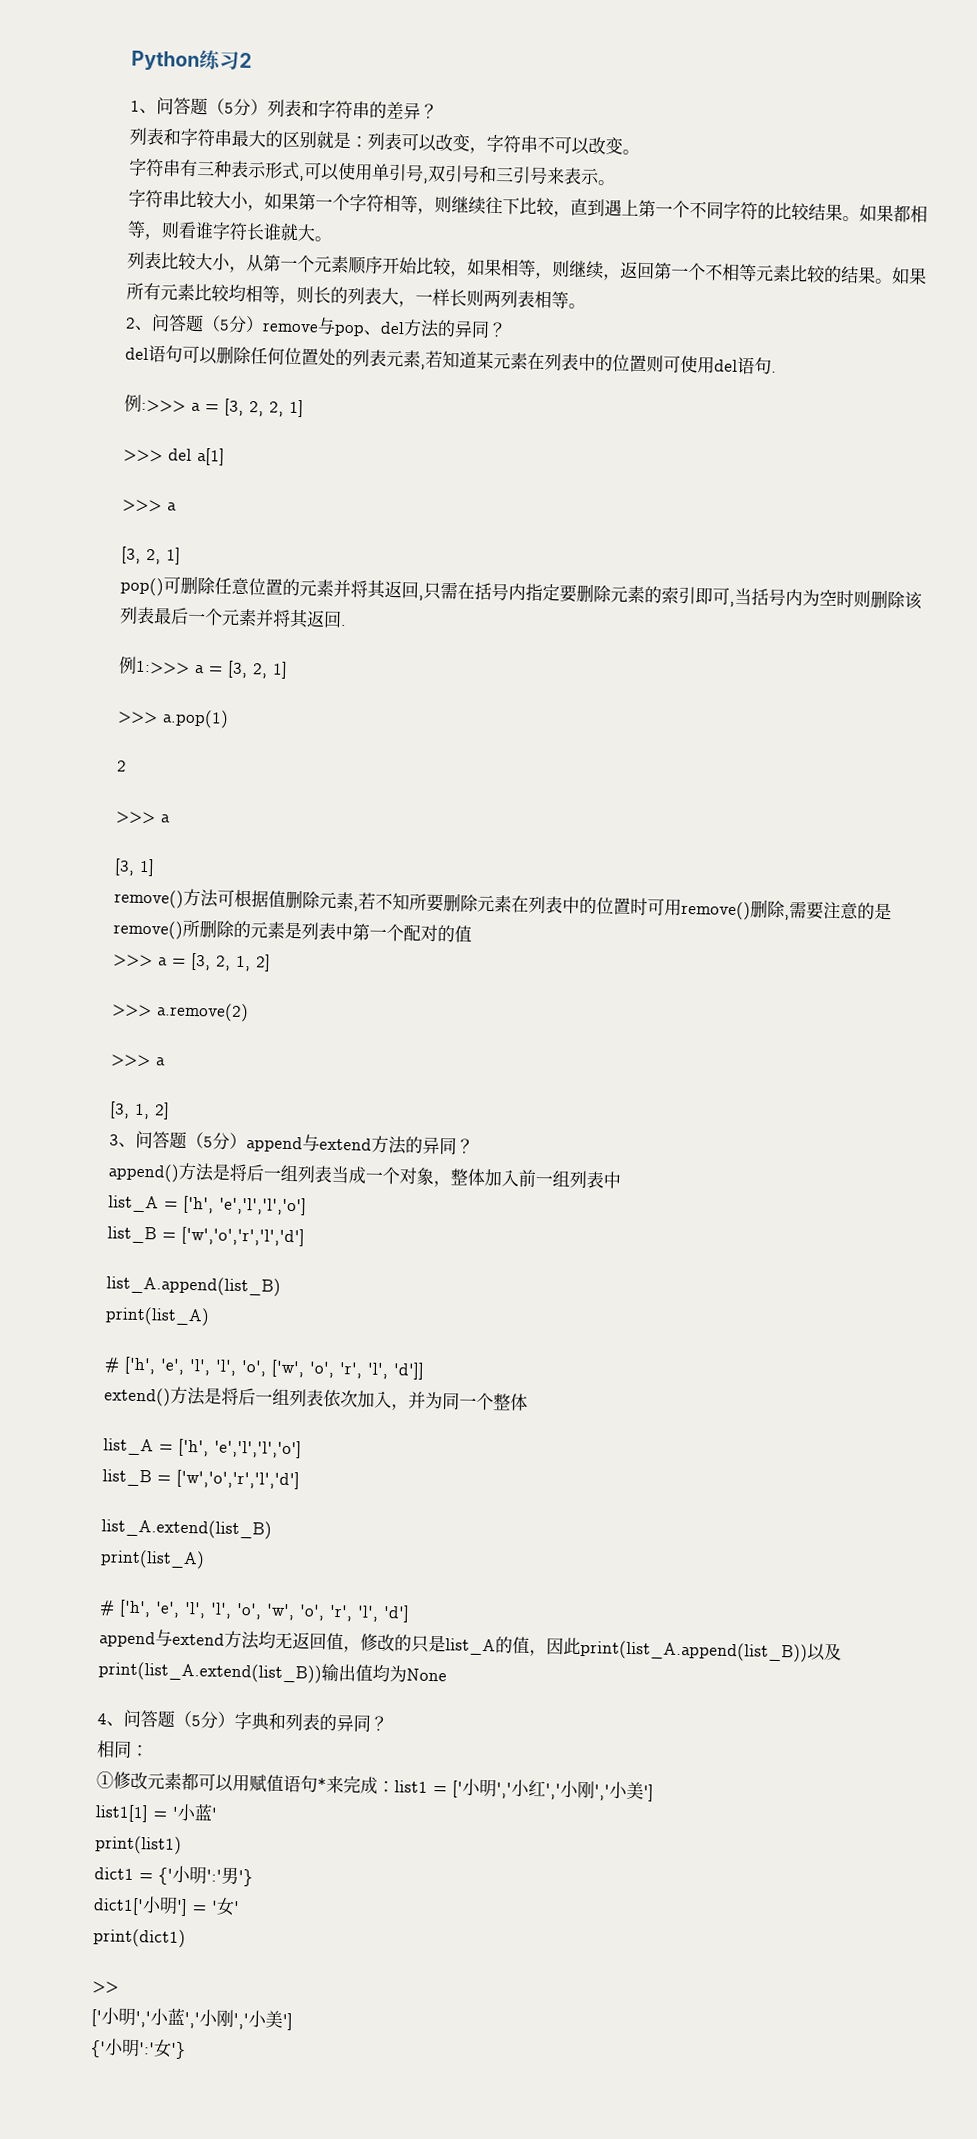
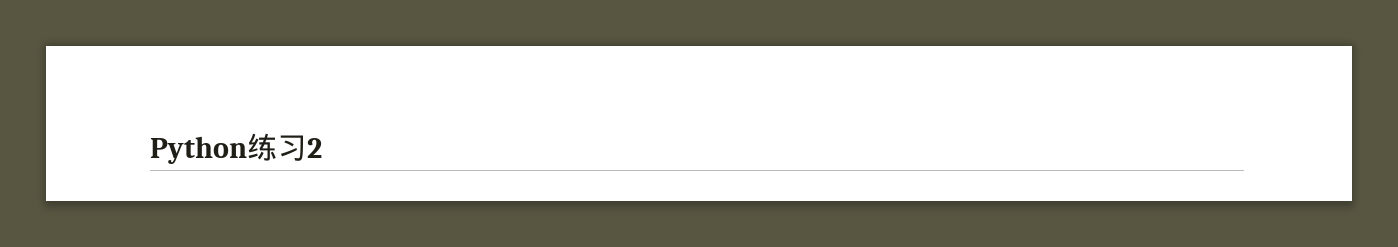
[130,97,438,120] [129,127,640,155] [129,158,616,186] [128,189,928,223] [127,220,332,242] [127,251,927,285] [126,282,586,309] [125,314,507,338] [125,344,777,375] [124,394,304,418] [123,447,225,466] [122,499,177,513] [121,546,181,565] [120,575,923,610] [119,606,346,629] [118,656,288,679] [117,709,229,729] [116,760,127,772] [115,811,171,825] [114,858,155,877] [114,888,892,921] [113,919,472,943] [113,952,271,972] [111,1002,249,1023] [110,1054,166,1068] [109,1101,170,1120] [109,1130,474,1155] [108,1162,621,1189] [108,1195,307,1216] [107,1226,305,1247] [106,1275,281,1297] [105,1306,210,1327] [104,1356,425,1380] [104,1386,528,1411] [103,1438,302,1459] [102,1469,300,1490] [101,1518,272,1540] [100,1549,205,1570] [99,1599,410,1623] [99,1629,842,1663] [98,1661,447,1684] [97,1709,388,1732] [96,1740,149,1758] [96,1771,654,1802] [95,1803,218,1823] [95,1835,182,1855] [94,1865,253,1887] [93,1896,240,1917] [93,1928,186,1949] [92,1981,119,1994] [91,2007,293,2031] [90,2038,186,2060] // 1、问答题（5分）列表和字符串的差异？ // 列表和字符串最大的区别就是：列表可以改变，字符串不可以改变。 // 字符串有三种表示形式,可以使用单引号,双引号和三引号来表示。 // 字符串比较大小，如果第一个字符相等，则继续往下比较，直到遇上第一个不同字符的比较结果。如果都相等，则看谁字符长谁就大。 // 列表比较大小，从第一个元素顺序开始比较，如果相等，则继续，返回第一个不相等元素比较的结果。如果所有元素比较均相等，则长的列表大，一样长则两列表相等。 // 2、问答题（5分）remove与pop、del方法的异同？ // del语句可以删除任何位置处的列表元素,若知道某元素在列表中的位置则可使用del语句. // 例:>>> a = [3, 2, 2, 1] // >>> del a[1] // >>> a // [3, 2, 1] // pop()可删除任意位置的元素并将其返回,只需在括号内指定要删除元素的索引即可,当括号内为空时则删除该列表最后一个元素并将其返回. // 例1:>>> a = [3, 2, 1] // >>> a.pop(1) // 2 // >>> a // [3, 1] // remove()方法可根据值删除元素,若不知所要删除元素在列表中的位置时可用remove()删除,需要注意的是remove()所删除的元素是列表中第一个配对的值 // >>> a = [3, 2, 1, 2] // >>> a.remove(2) // >>> a // [3, 1, 2] // 3、问答题（5分）append与extend方法的异同？ // append()方法是将后一组列表当成一个对象，整体加入前一组列表中 // list_A = ['h', 'e','l','l','o'] // list_B = ['w','o','r','l','d'] // list_A.append(list_B) // print(list_A) // # ['h', 'e', 'l', 'l', 'o', ['w', 'o', 'r', 'l', 'd']] // extend()方法是将后一组列表依次加入，并为同一个整体 // list_A = ['h', 'e','l','l','o'] // list_B = ['w','o','r','l','d'] // list_A.extend(list_B) // print(list_A) // # ['h', 'e', 'l', 'l', 'o', 'w', 'o', 'r', 'l', 'd'] // append与extend方法均无返回值，修改的只是list_A的值，因此print(list_A.append(list_B))以及print(list_A.extend(list_B))输出值均为None // 4、问答题（5分）字典和列表的异同？ // 相同： // ①修改元素都可以用赋值语句*来完成：list1 = ['小明','小红','小刚','小美'] // list1[1] = '小蓝' // print(list1) // dict1 = {'小明':'男'} // dict1['小明'] = '女' // print(dict1) // >> // ['小明','小蓝','小刚','小美'] // {'小明':'女'} -> (322, 148) none

